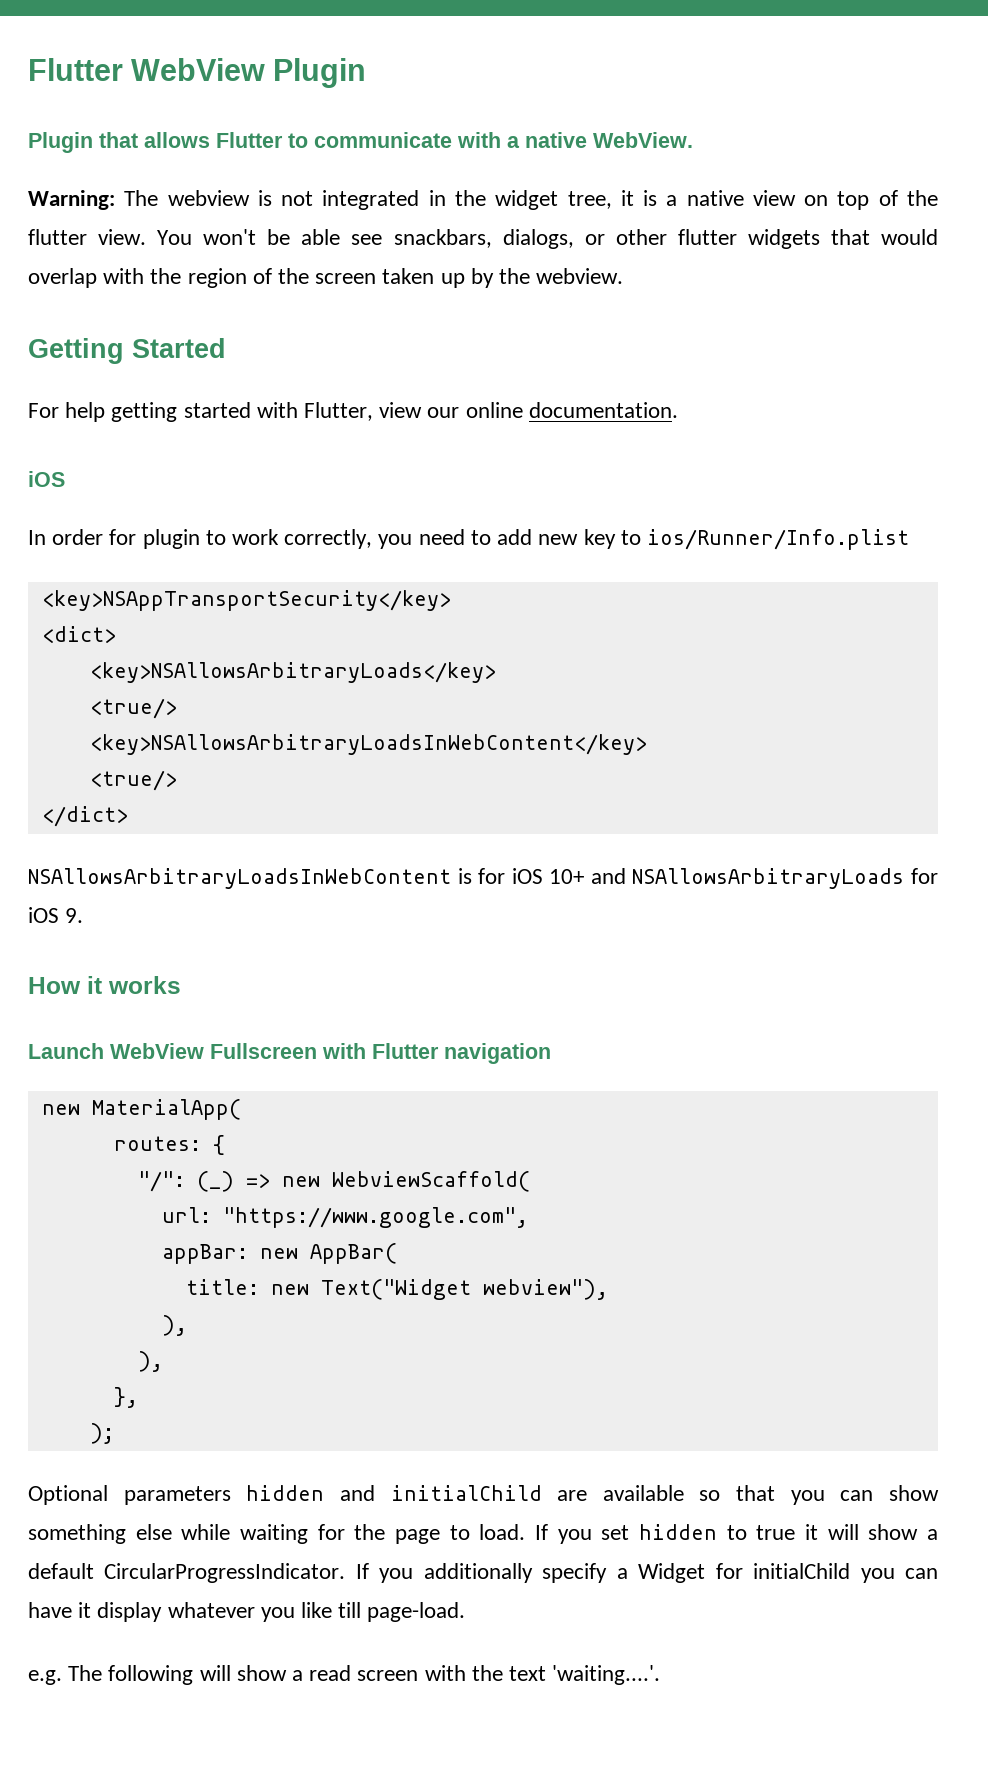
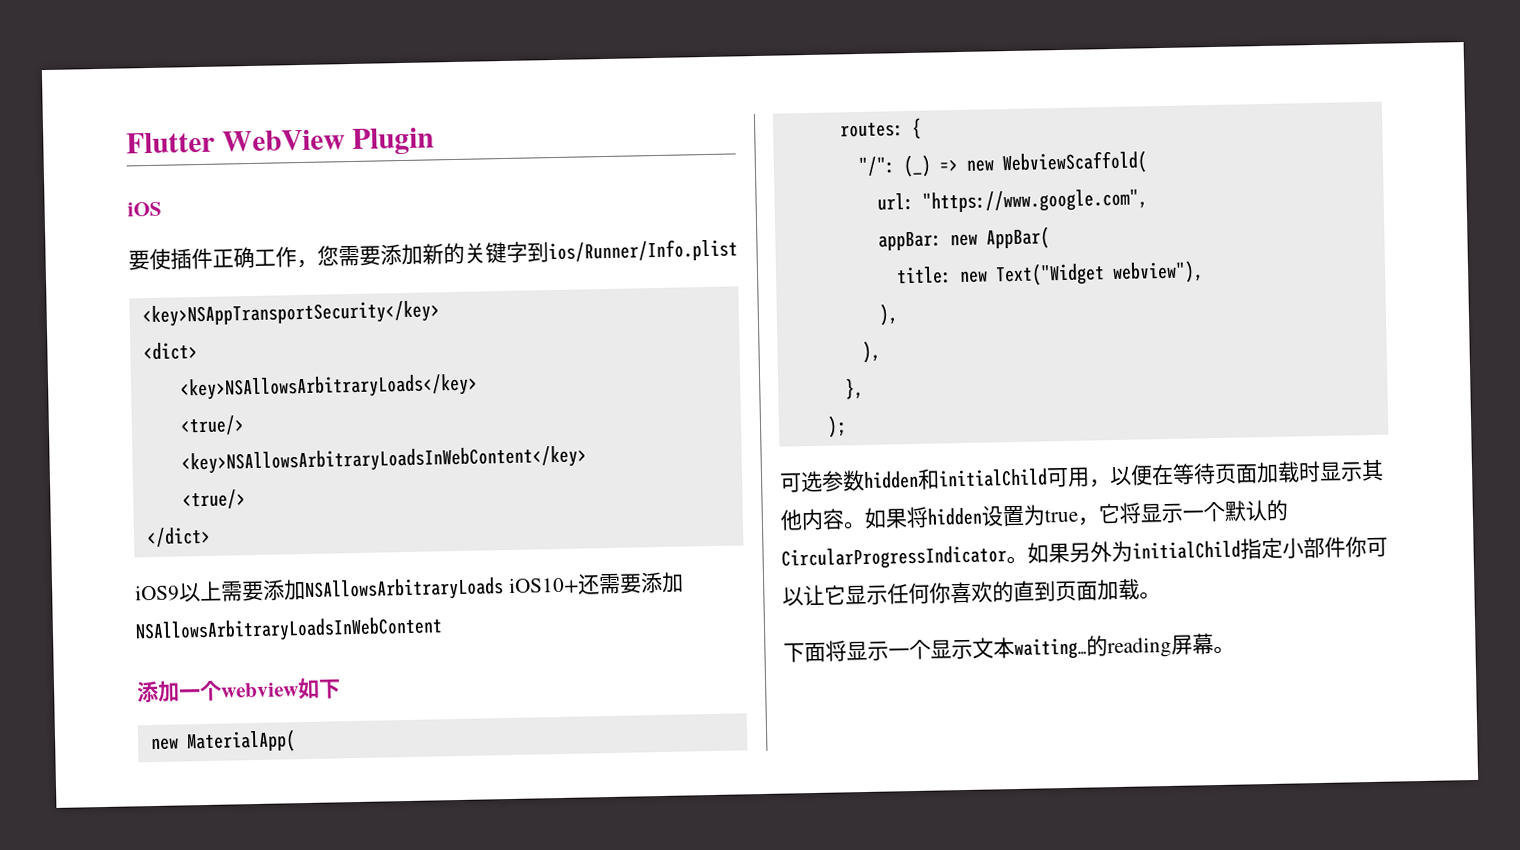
[28,132,693,153] [28,190,939,210] [28,229,938,249] [28,268,624,288] [28,338,226,364] [28,402,678,422] [28,471,65,487] [28,529,641,549] Plugin that allows Flutter to communicate with a native WebView. // Warning: The webview is not integrated in the widget tree, it is a native view on top of the flutter view. You won't be able see snackbars, dialogs, or other flutter widgets that would overlap with the region of the screen taken up by the webview. // Getting Started // For help getting started with Flutter, view our online documentation. // iOS // In order for plugin to work correctly, you need to add new key to -> [127,201,162,217] [128,241,549,271] iOS // 要使插件正确工作，您需要添加新的关键字到
[28,868,938,889] [28,907,84,923] [28,976,181,994] [28,1043,551,1064] NSAllowsArbitraryLoadsInWebContent is for iOS 10+ and NSAllowsArbitraryLoads for iOS 9. // How it works // Launch WebView Fullscreen with Flutter navigation -> [135,571,684,603] [135,616,443,644] [136,677,341,703] iOS9以上需要添加NSAllowsArbitraryLoads iOS10+还需要添加NSAllowsArbitraryLoadsInWebContent // 添加一个webview如下
[28,1485,939,1505] [28,1524,938,1544] [28,1563,939,1583] [28,1602,466,1622] [28,1665,661,1685] Optional parameters hidden and initialChild are available so that you can show something else while waiting for the page to load. If you set hidden to true it will show a default CircularProgressIndicator. If you additionally specify a Widget for initialChild you can have it display whatever you like till page-load. // e.g. The following will show a read screen with the text 'waiting....'. -> [779,459,1384,493] [780,499,1288,531] [781,536,1388,571] [782,578,1161,607] [783,633,1235,663] 可选参数hidden和initialChild可用，以便在等待页面加载时显示其他内容。如果将hidden设置为true，它将显示一个默认的CircularProgressIndicator。如果另外为initialChild指定小部件你可以让它显示任何你喜欢的直到页面加载。 // 下面将显示一个显示文本waiting…的reading屏幕。

